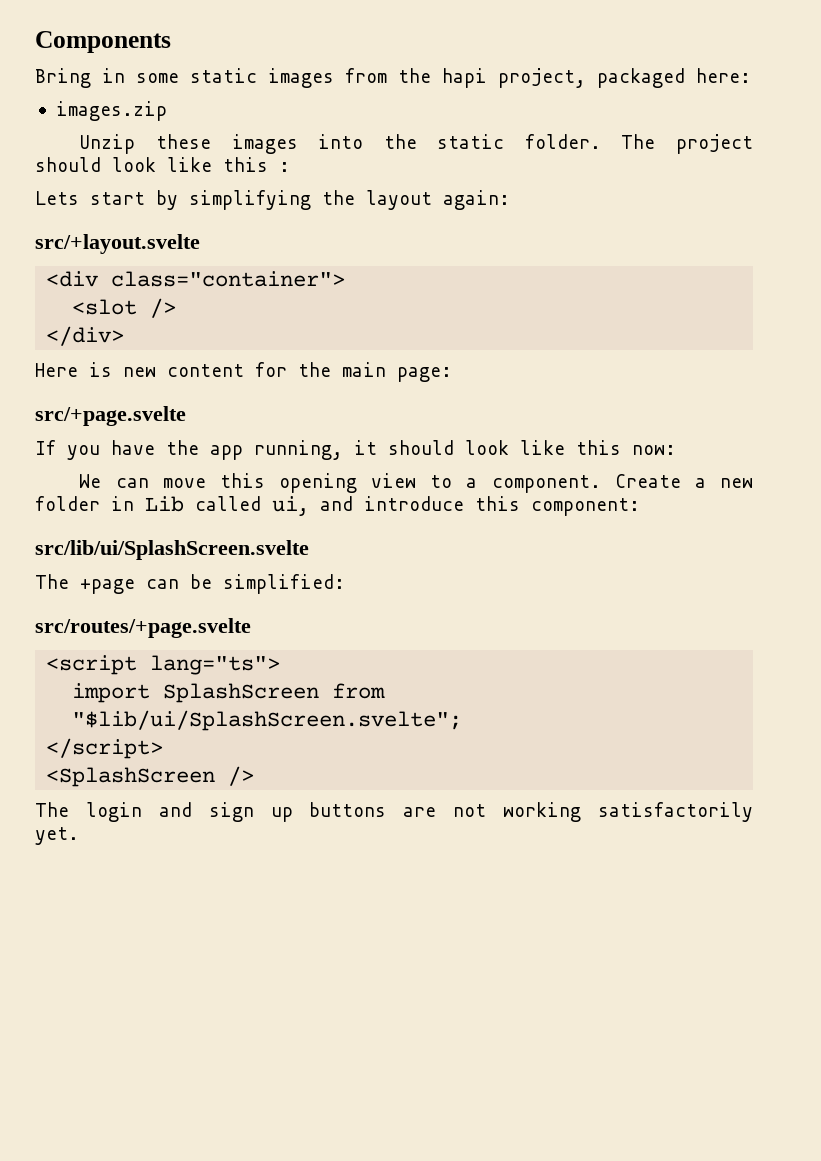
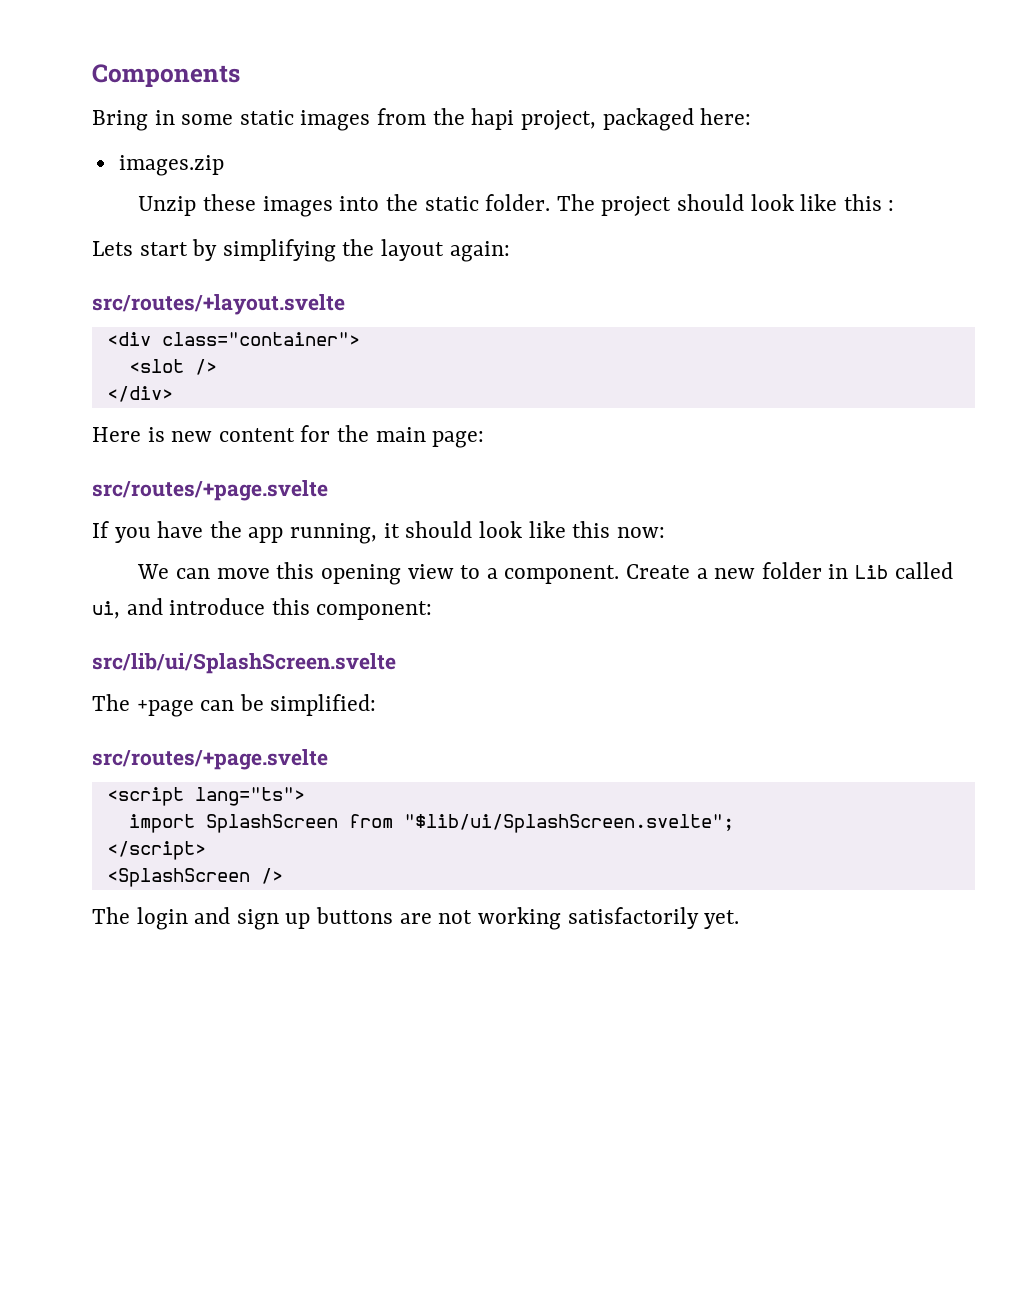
[35,234,200,254] src/+layout.svelte -> [92,294,345,315] src/routes/+layout.svelte
[35,406,186,426] src/+page.svelte -> [92,480,328,501] src/routes/+page.svelte

